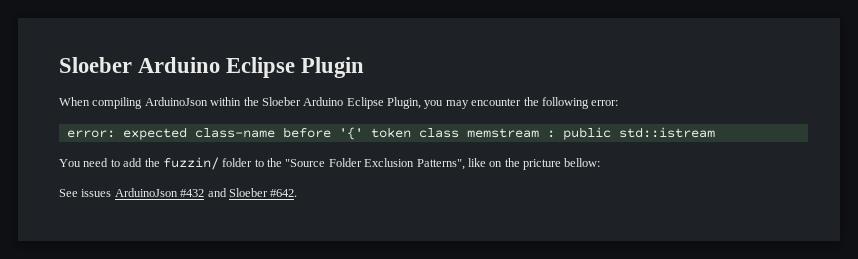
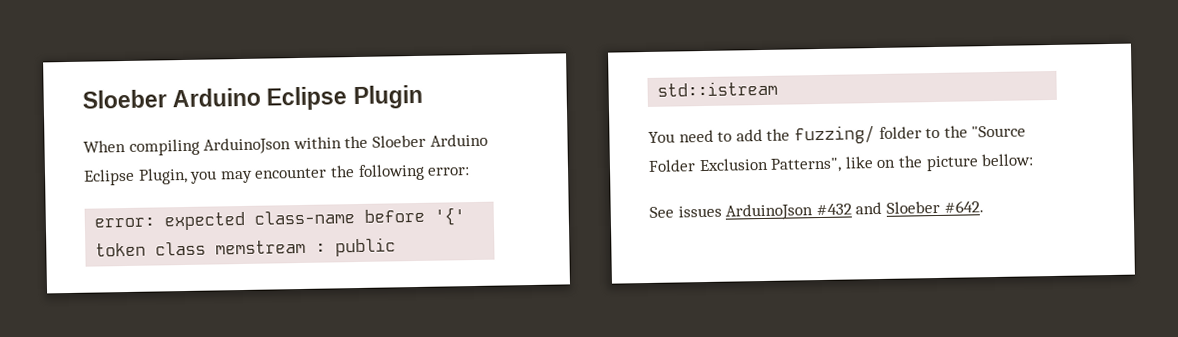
[162,157,219,170] fuzzin/ -> [793,125,875,145] fuzzing/
[523,159,561,170] pricture -> [925,155,979,172] picture

